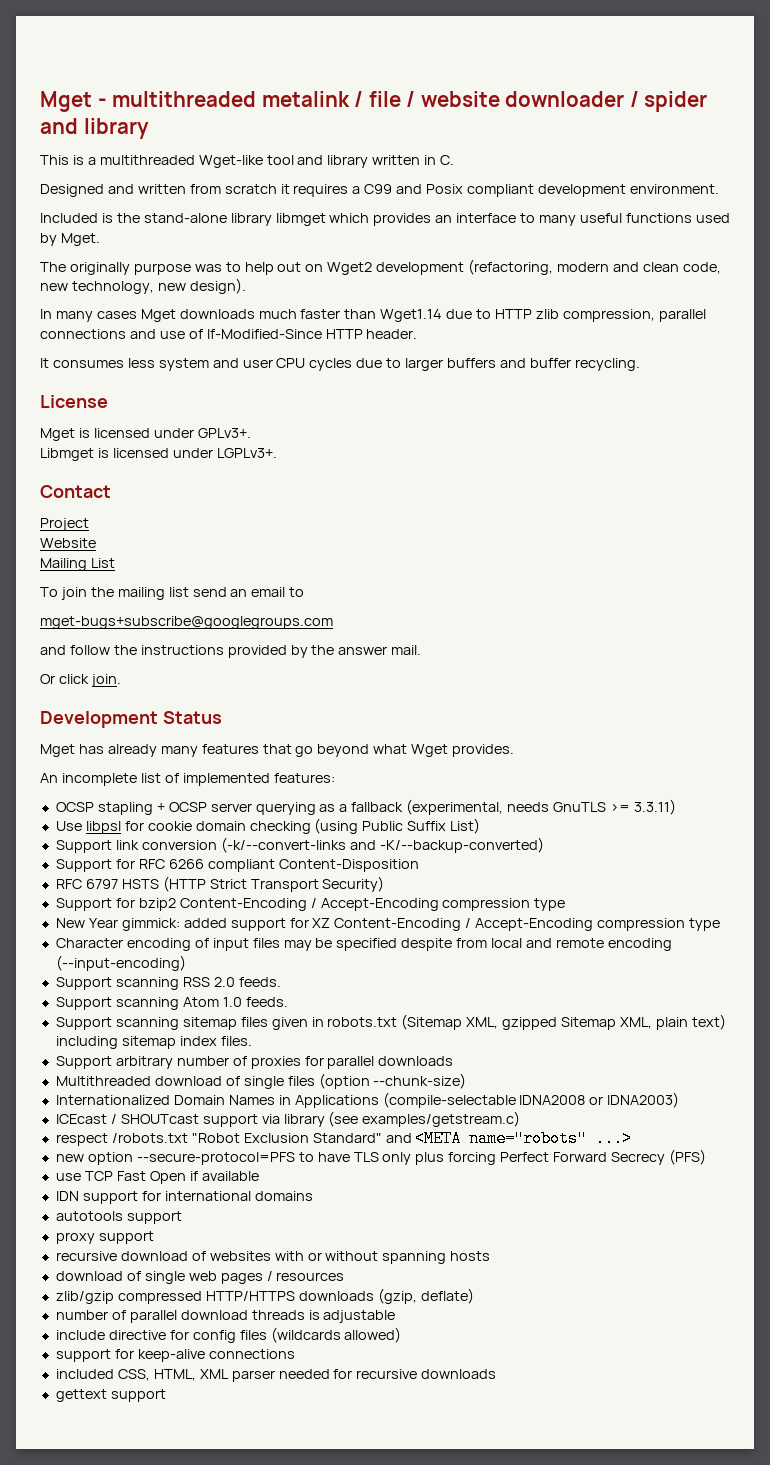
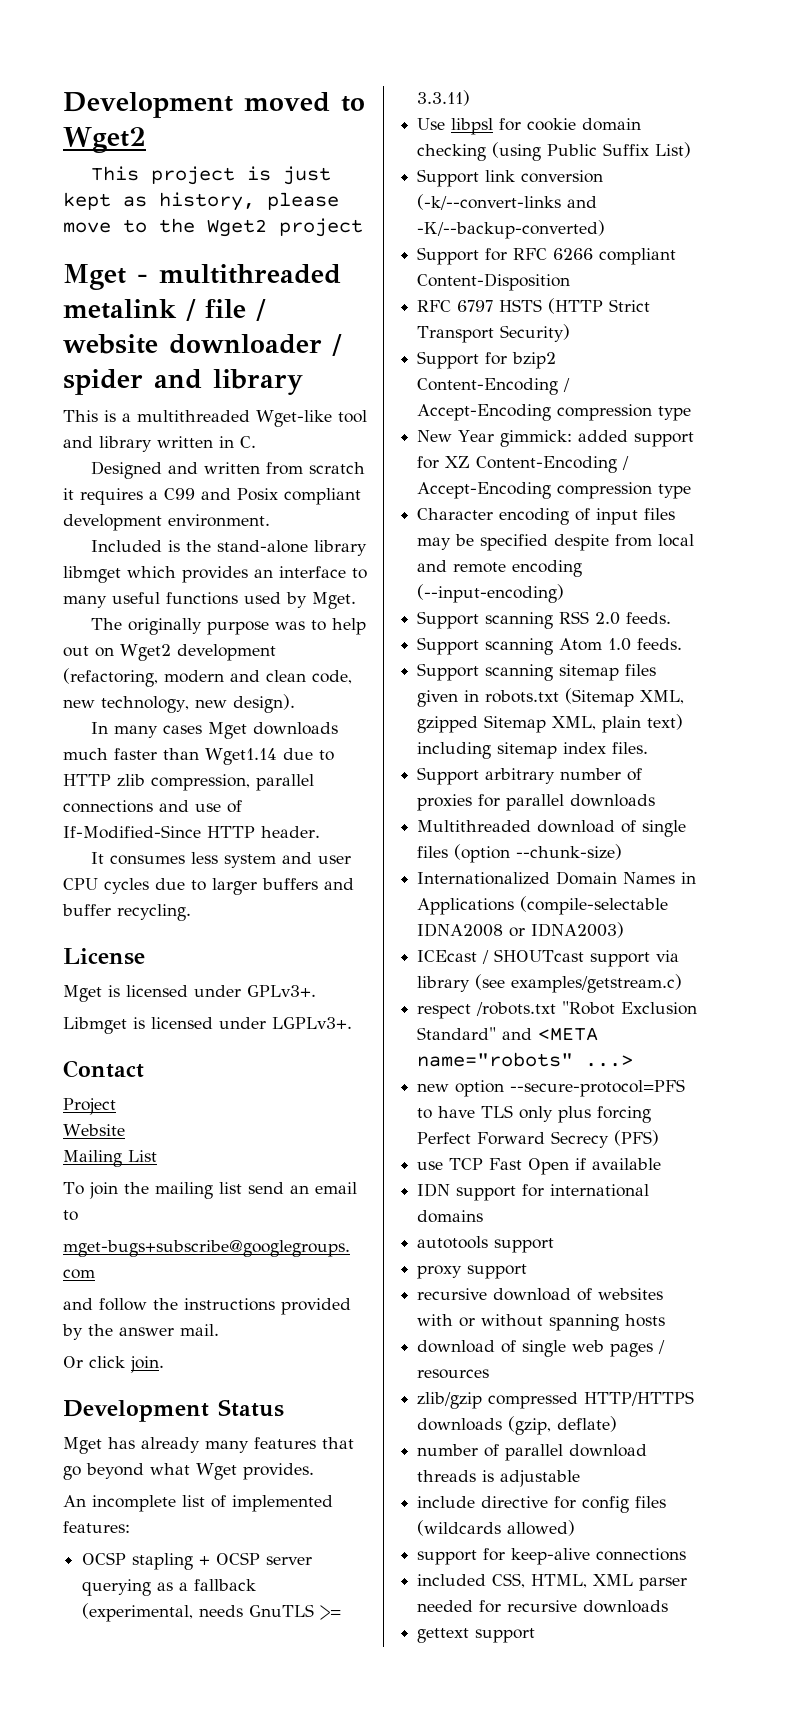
(40, 101) none -> [63,92,365,118] [63,127,146,153] [91,166,332,185] [63,192,339,211] [63,218,363,237] Development moved to Wget2 // This project is just kept as history, please move to the Wget2 project //

